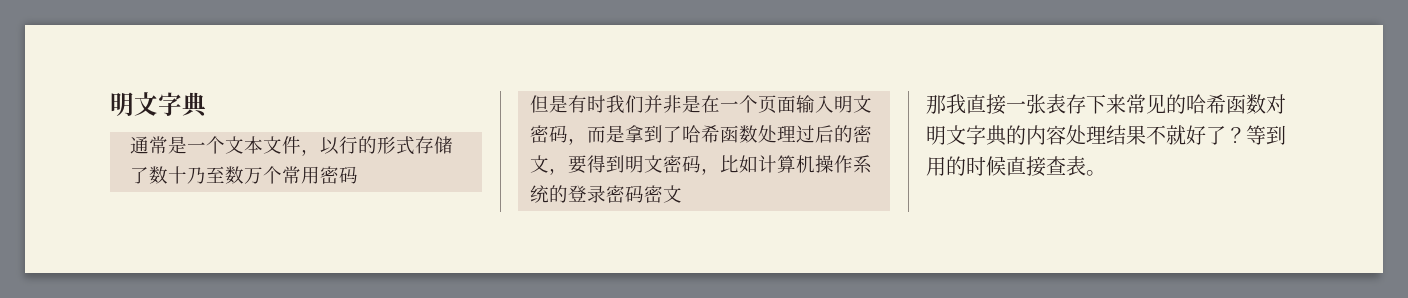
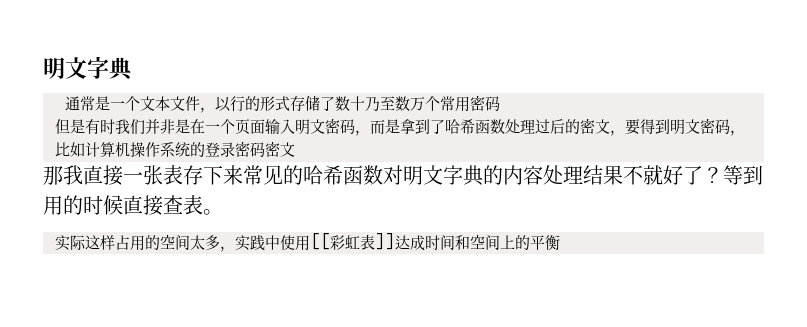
(1106, 173) none -> [55,233,560,252] // 实际这样占用的空间太多，实践中使用[[彩虹表]]达成时间和空间上的平衡

